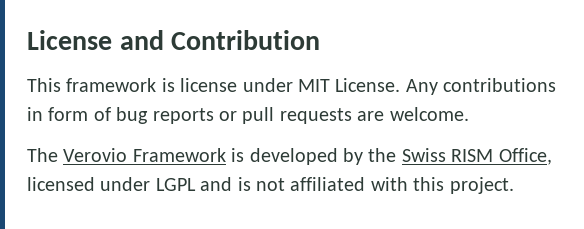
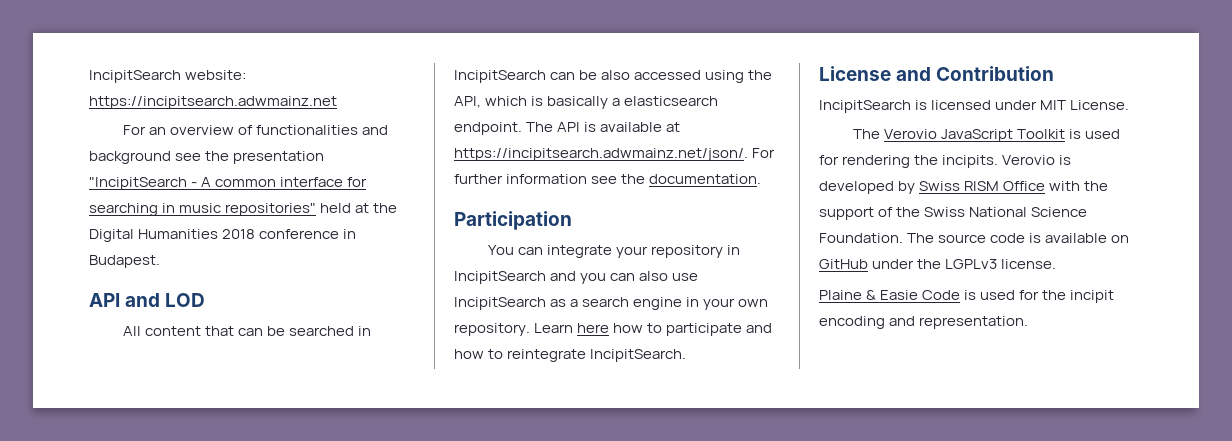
(27, 40) none -> [89,70,247,83] [89,96,337,109] [122,125,388,135] [89,151,325,164] [89,177,368,190] [89,203,398,216] [89,229,357,242] [89,255,160,268] [89,293,206,307] [122,326,372,336] [454,70,773,83] [454,96,719,109] [454,122,681,135] [454,148,776,161] [454,174,762,184] [454,211,572,230] [487,245,740,258] [454,271,699,284] [454,297,769,310] [454,323,773,336] [454,349,687,362] IncipitSearch website: https://incipitsearch.adwmainz.net // For an overview of functionalities and background see the presentation "IncipitSearch - A common interface for searching in music repositories" held at the Digital Humanities 2018 conference in Budapest. // API and LOD // All content that can be searched in IncipitSearch can be also accessed using the API, which is basically a elasticsearch endpoint. The API is available at https://incipitsearch.adwmainz.net/json/. For further information see the documentation. // Participation // You can integrate your repository in IncipitSearch and you can also use IncipitSearch as a search engine in your own repository. Learn here how to participate and how to reintegrate IncipitSearch. //
[27,78,238,92] This framework is license -> [819,100,992,113] IncipitSearch is licensed
[405,78,557,95] [27,107,469,124] [27,148,552,165] [27,177,514,194] Any contributions in form of bug reports or pull requests are welcome. // The Verovio Framework is developed by the Swiss RISM Office, licensed under LGPL and is not affiliated with this project. -> [852,129,1120,142] [819,155,1072,168] [819,181,1109,194] [819,207,1088,220] [819,233,1130,243] [819,259,1057,269] [819,290,1115,303] [819,316,1029,329] // The Verovio JavaScript Toolkit is used for rendering the incipits. Verovio is developed by Swiss RISM Office with the support of the Swiss National Science Foundation. The source code is available on GitHub under the LGPLv3 license. // Plaine & Easie Code is used for the incipit encoding and representation.

